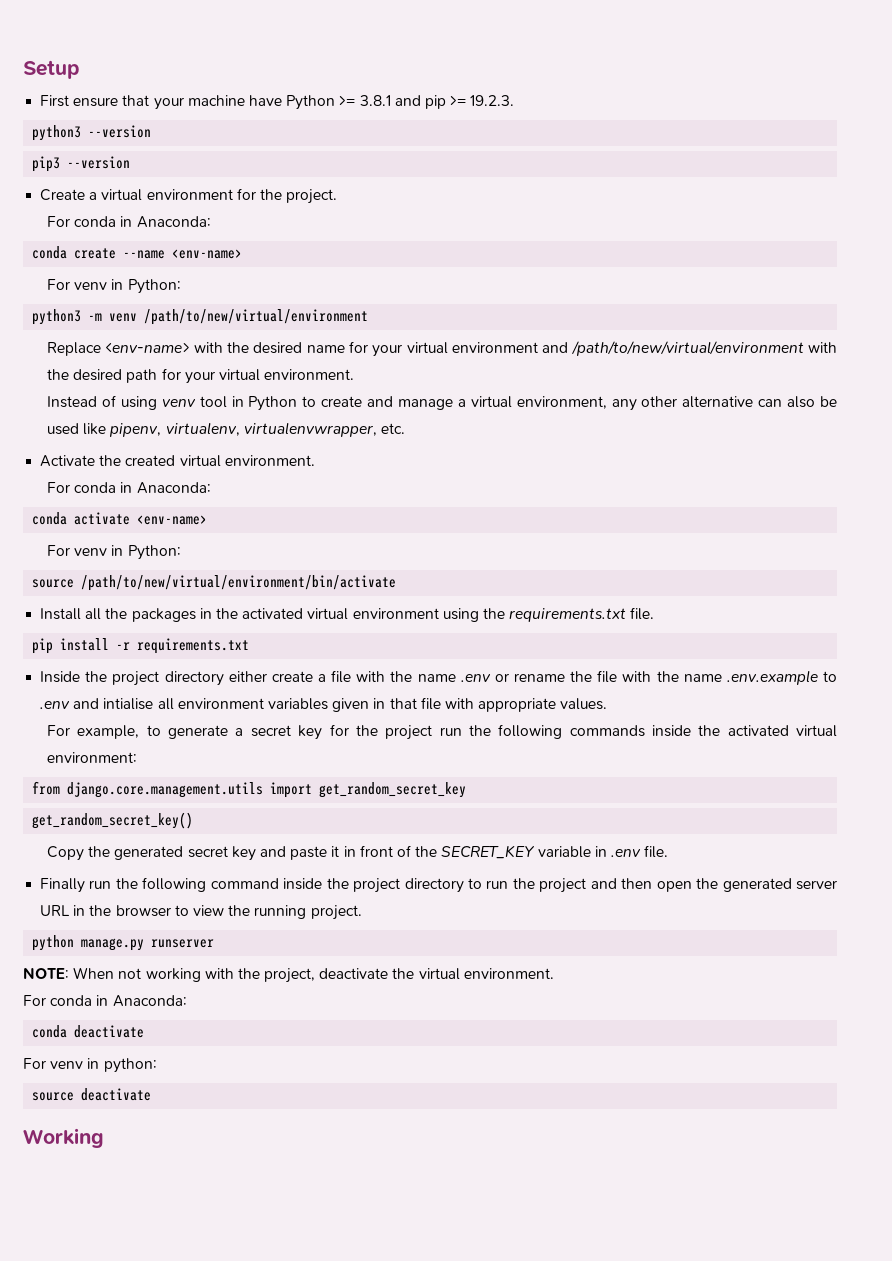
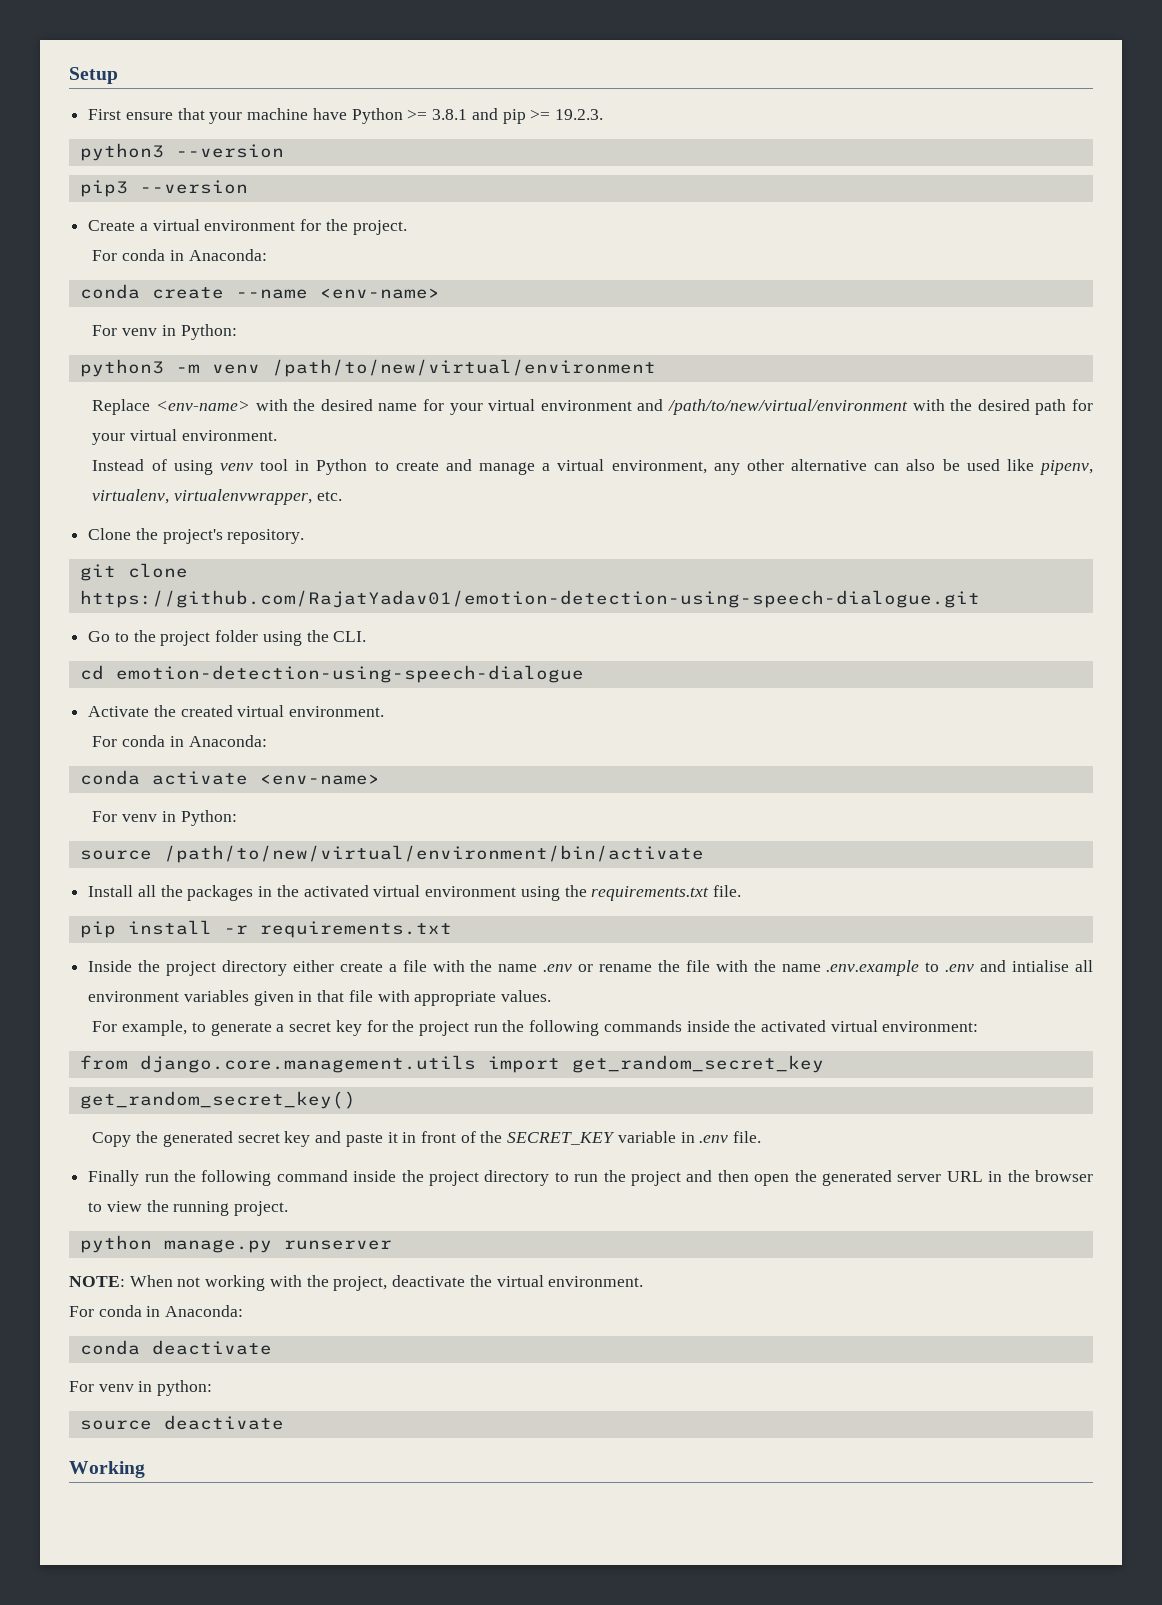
(406, 428) none -> [88,528,305,544] [79,563,188,581] [79,590,980,608] [88,630,367,646] [79,665,584,683] // Clone the project's repository. // git clone https://github.com/RajatYadav01/emotion-detection-using-speech-dialogue.git // Go to the project folder using the CLI. // cd emotion-detection-using-speech-dialogue

